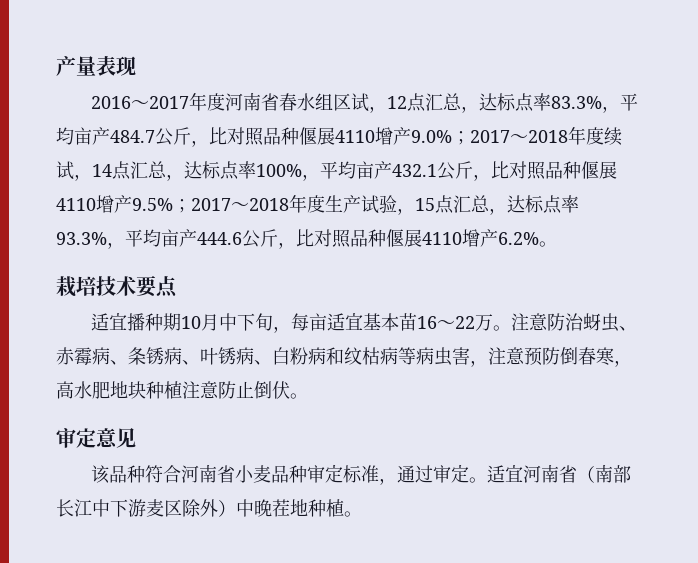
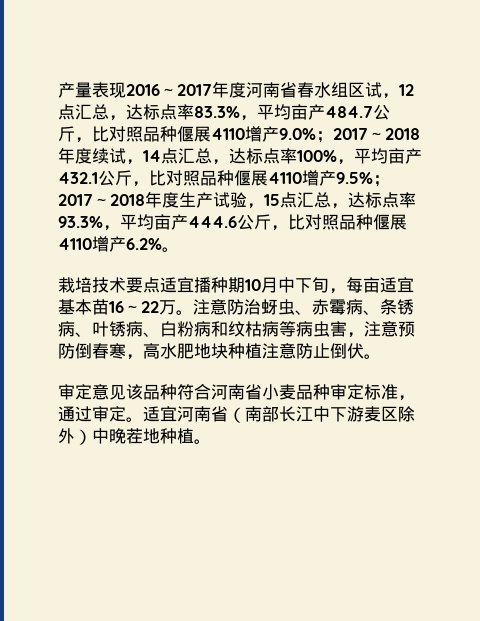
(136, 66) // -> (126, 90) none
(178, 287) // -> (160, 285) none
(136, 438) // -> (126, 392) none

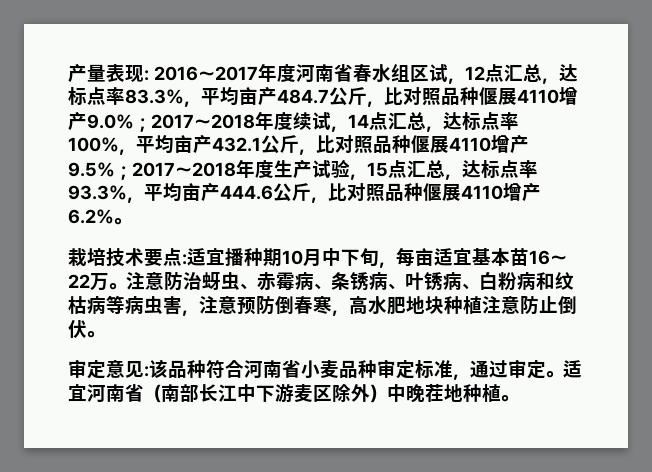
(126, 90) none -> [144,70,149,81] :
(160, 285) none -> [182,254,187,265] :
(126, 392) none -> [144,366,149,377] :

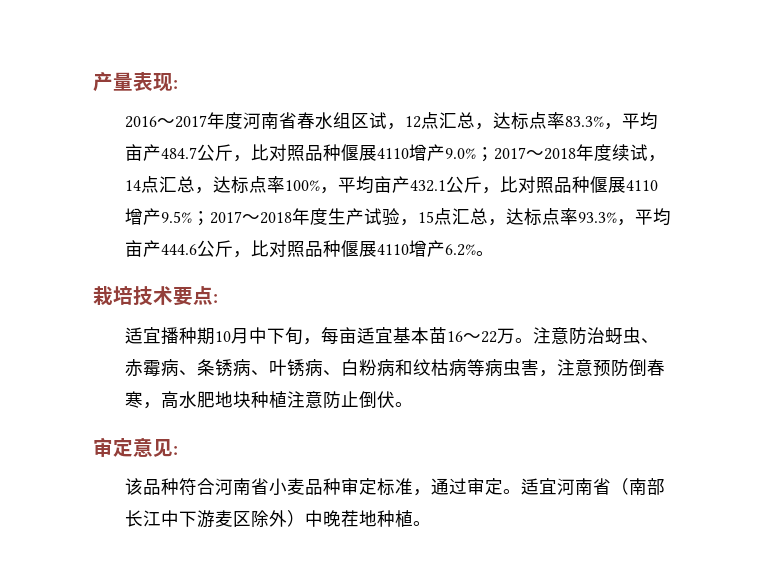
(149, 75) none -> (178, 84) //
(187, 259) none -> (218, 298) //
(149, 371) none -> (178, 450) //

